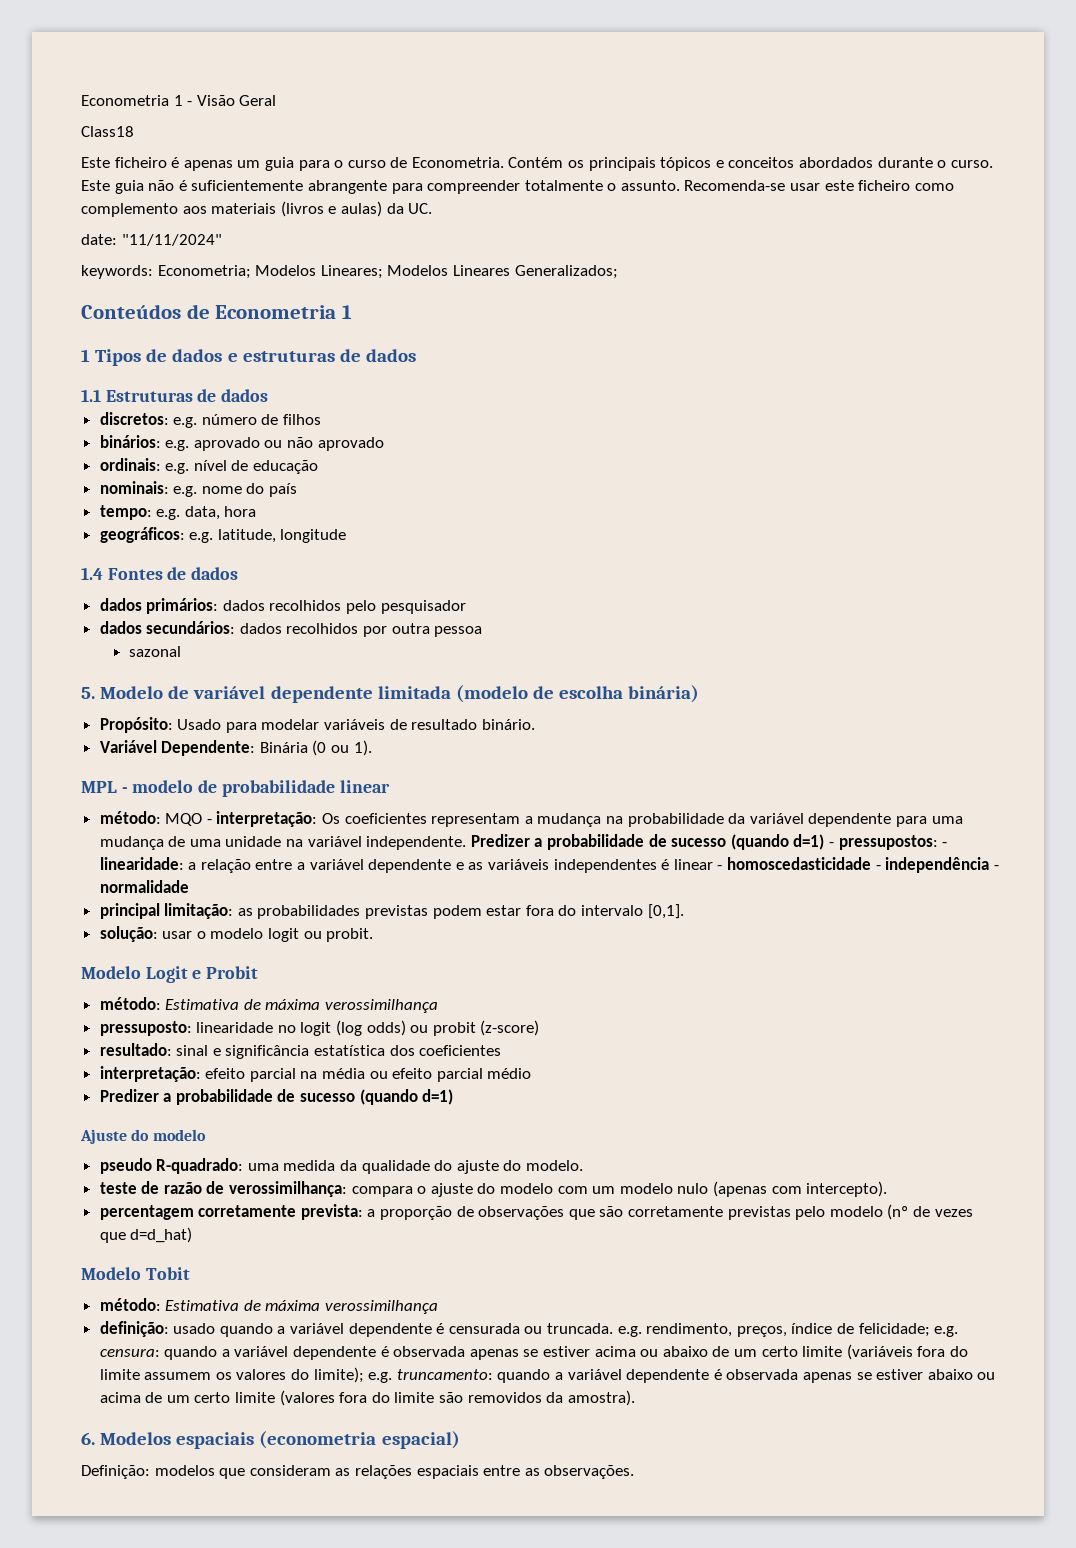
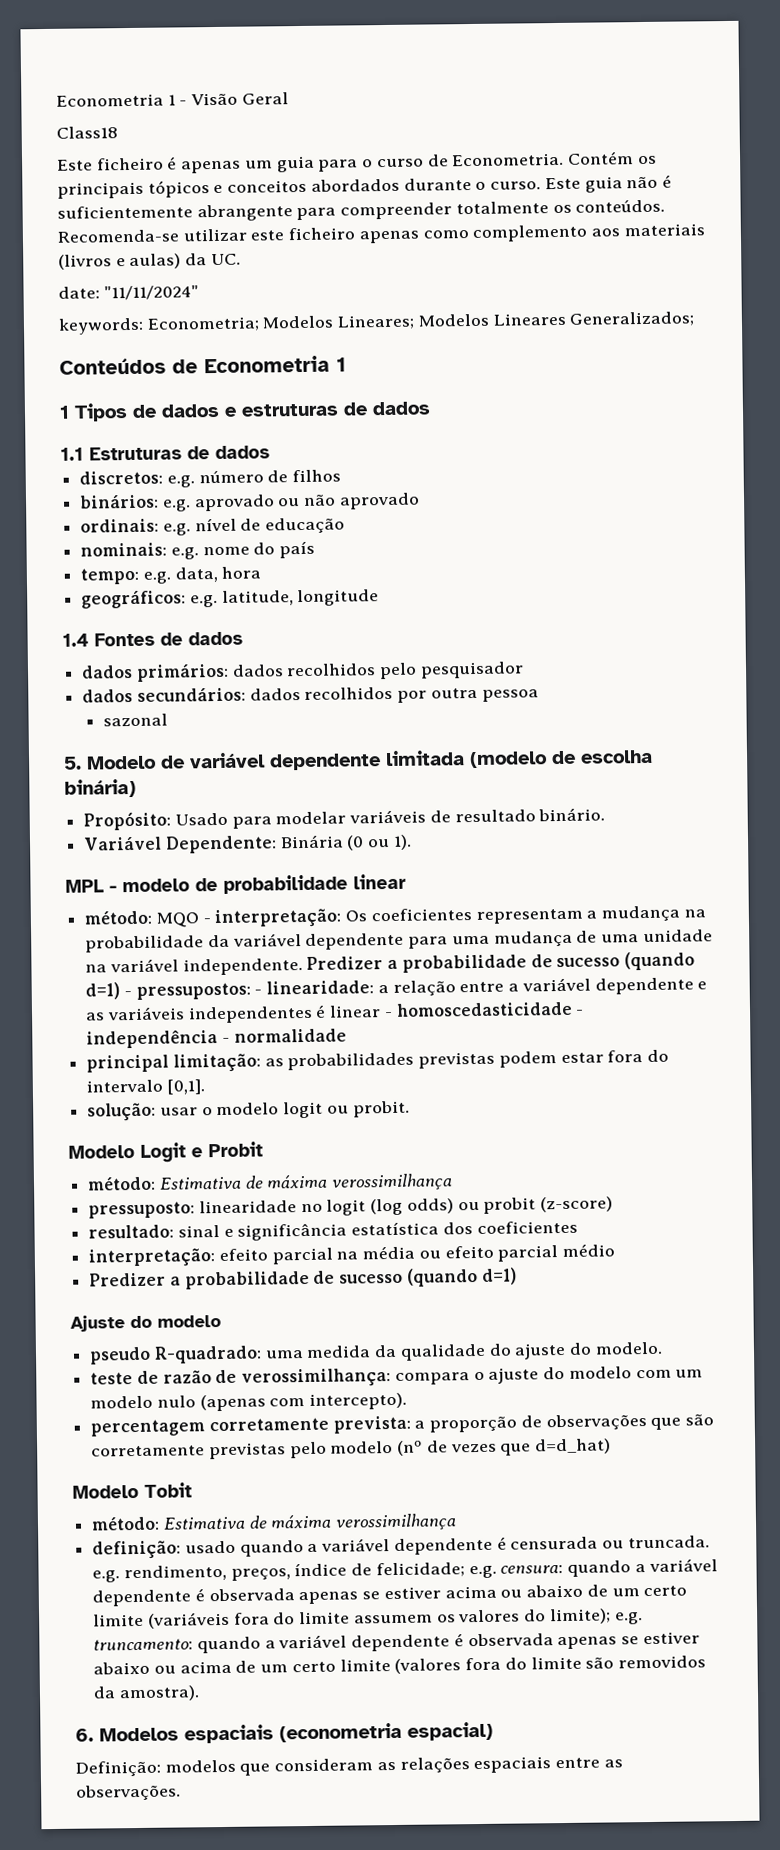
[607,180,821,191] o assunto. Recomenda-se usar -> [552,199,666,214] [57,228,247,243] os conteúdos. Recomenda-se utilizar
(911, 185) none -> [358,230,420,244] apenas

